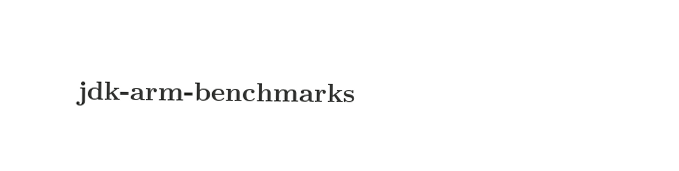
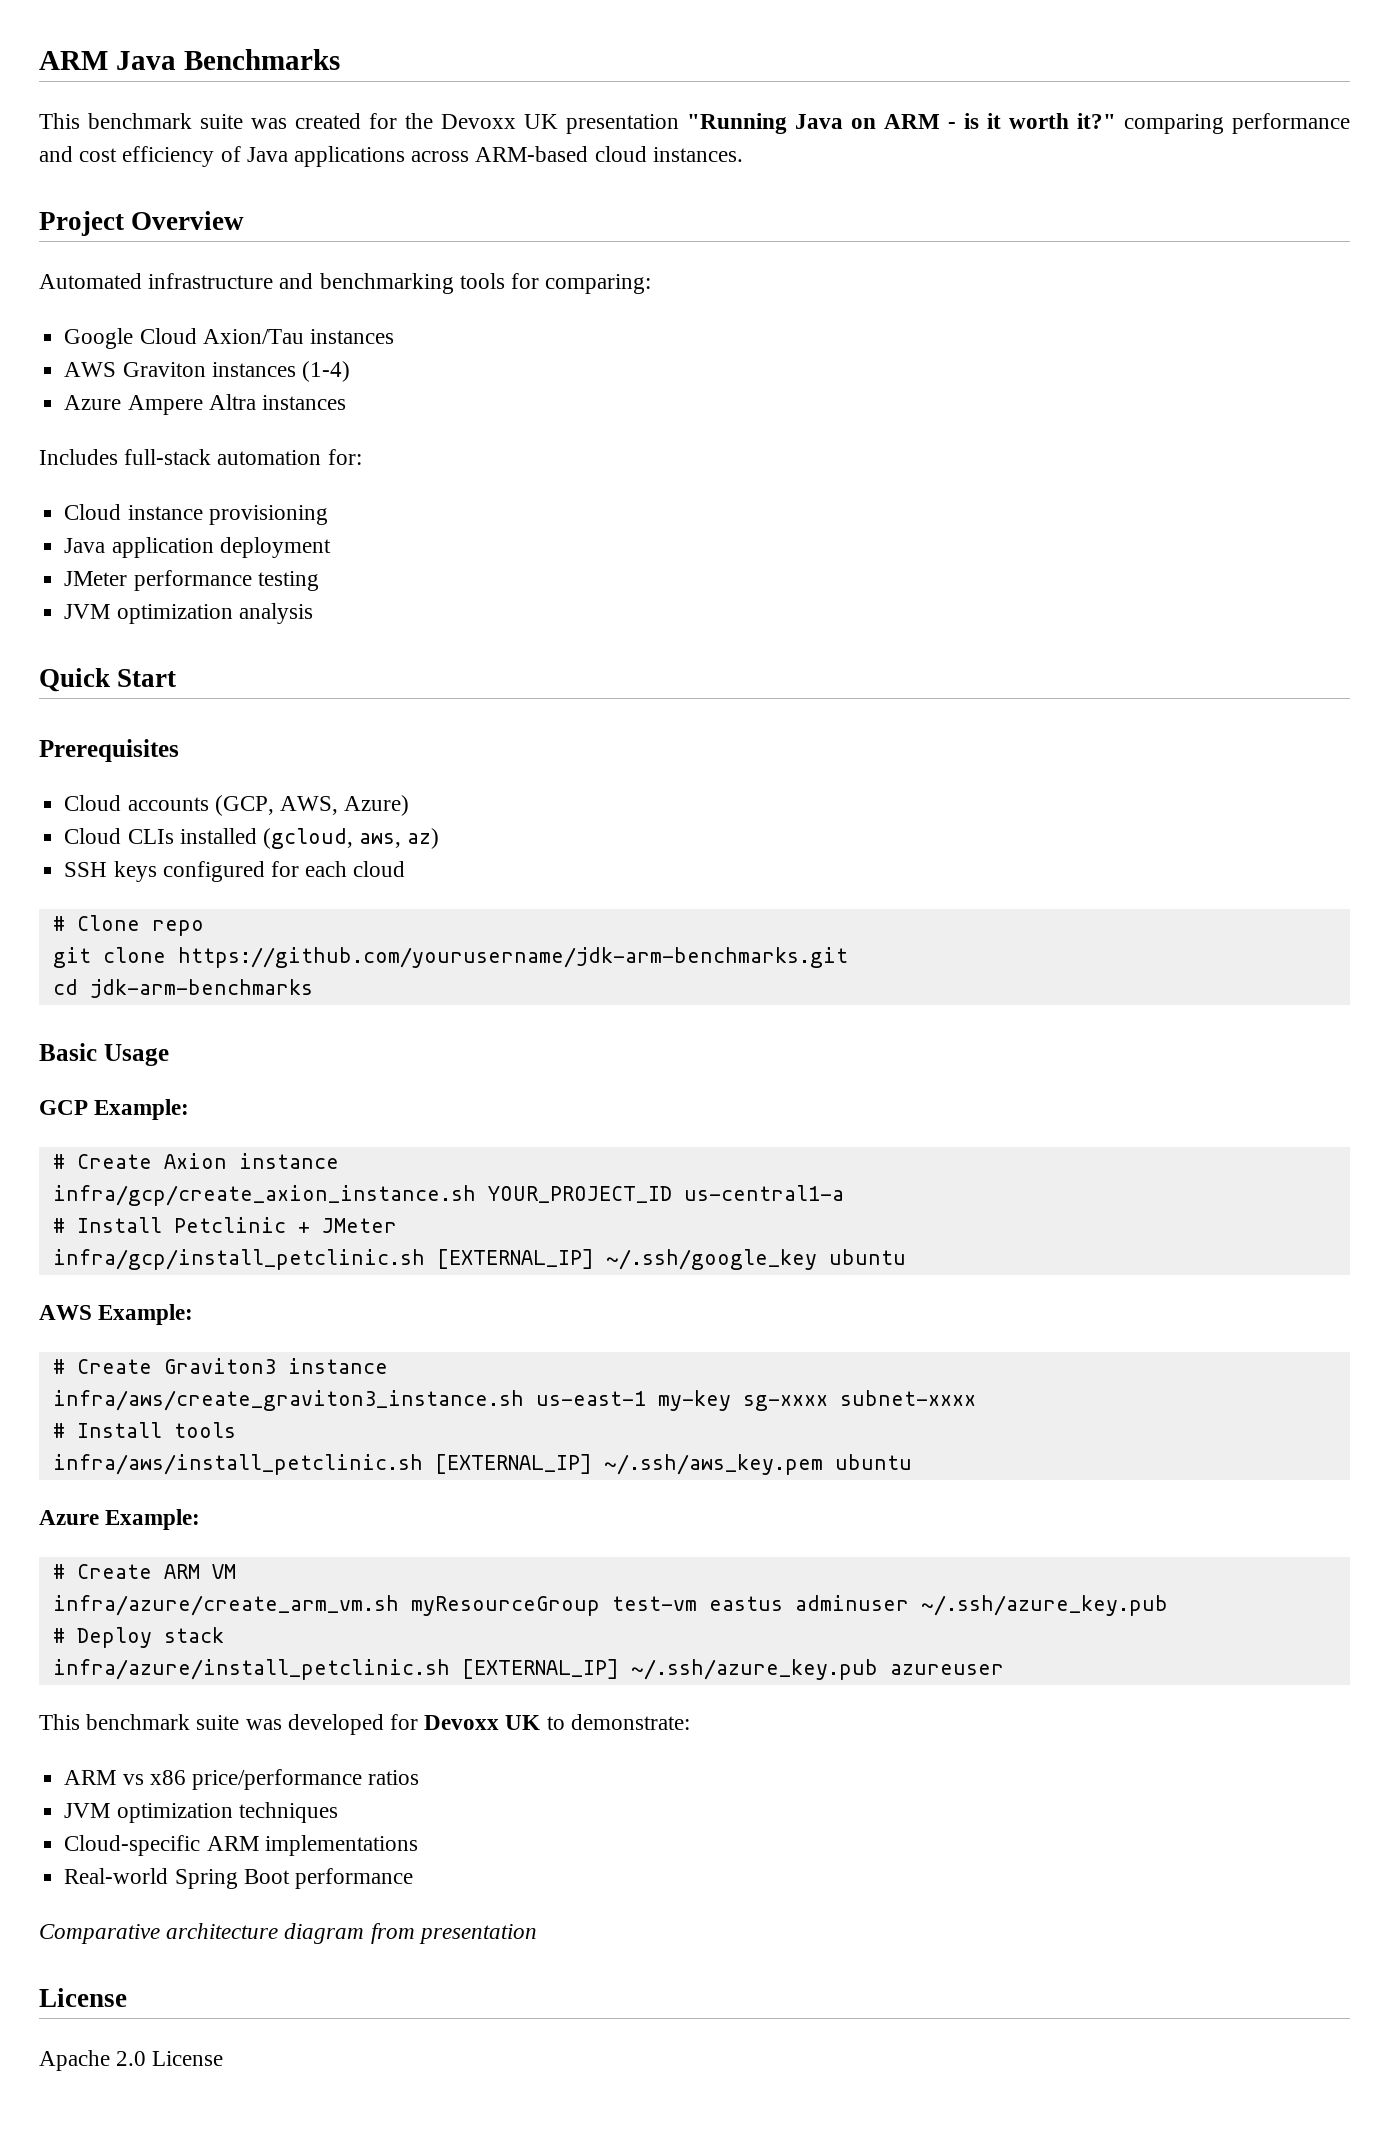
[75,81,356,109] jdk-arm-benchmarks -> [39,49,340,70] [39,113,1350,134] [39,146,743,167] [39,211,245,236] [39,273,652,294] [64,328,394,349] [64,361,350,382] [64,394,346,415] [39,449,362,465] [64,504,328,525] [64,537,331,558] [64,570,319,591] [64,603,313,624] [39,668,177,692] [39,739,179,762] [64,795,410,816] [64,828,440,849] [64,861,406,882] [52,915,204,936] [52,947,848,968] [52,979,313,998] [39,1043,169,1066] [39,1099,190,1120] [52,1153,339,1169] [52,1185,844,1206] [52,1217,397,1233] [52,1249,906,1270] [39,1304,194,1325] [52,1358,388,1374] [52,1390,976,1411] [52,1422,236,1438] [52,1454,912,1475] [39,1509,201,1530] [52,1564,236,1579] [52,1595,1168,1616] [52,1627,224,1648] [52,1659,1004,1680] [39,1714,690,1735] [64,1769,420,1790] [64,1802,338,1823] [64,1835,418,1856] [64,1868,413,1889] [39,1923,537,1944] [39,1988,127,2007] [39,2050,224,2071] ARM Java Benchmarks // This benchmark suite was created for the Devoxx UK presentation "Running Java on ARM - is it worth it?" comparing performance and cost efficiency of Java applications across ARM-based cloud instances. // Project Overview // Automated infrastructure and benchmarking tools for comparing: // Google Cloud Axion/Tau instances // AWS Graviton instances (1-4) // Azure Ampere Altra instances // Includes full-stack automation for: // Cloud instance provisioning // Java application deployment // JMeter performance testing // JVM optimization analysis // Quick Start // Prerequisites // Cloud accounts (GCP, AWS, Azure) // Cloud CLIs installed (gcloud, aws, az) // SSH keys configured for each cloud // # Clone repo // git clone https://github.com/yourusername/jdk-arm-benchmarks.git // cd jdk-arm-benchmarks // Basic Usage // GCP Example: // # Create Axion instance // infra/gcp/create_axion_instance.sh YOUR_PROJECT_ID us-central1-a // # Install Petclinic + JMeter // infra/gcp/install_petclinic.sh [EXTERNAL_IP] ~/.ssh/google_key ubuntu // AWS Example: // # Create Graviton3 instance // infra/aws/create_graviton3_instance.sh us-east-1 my-key sg-xxxx subnet-xxxx // # Install tools // infra/aws/install_petclinic.sh [EXTERNAL_IP] ~/.ssh/aws_key.pem ubuntu // Azure Example: // # Create ARM VM // infra/azure/create_arm_vm.sh myResourceGroup test-vm eastus adminuser ~/.ssh/azure_key.pub // # Deploy stack // infra/azure/install_petclinic.sh [EXTERNAL_IP] ~/.ssh/azure_key.pub azureuser // This benchmark suite was developed for Devoxx UK to demonstrate: // ARM vs x86 price/performance ratios // JVM optimization techniques // Cloud-specific ARM implementations // Real-world Spring Boot performance // Comparative architecture diagram from presentation // License // Apache 2.0 License

